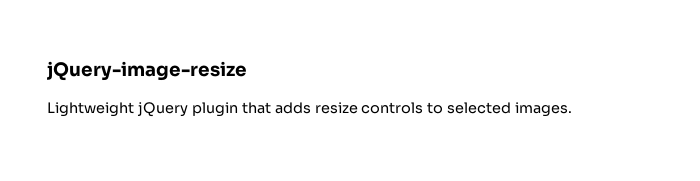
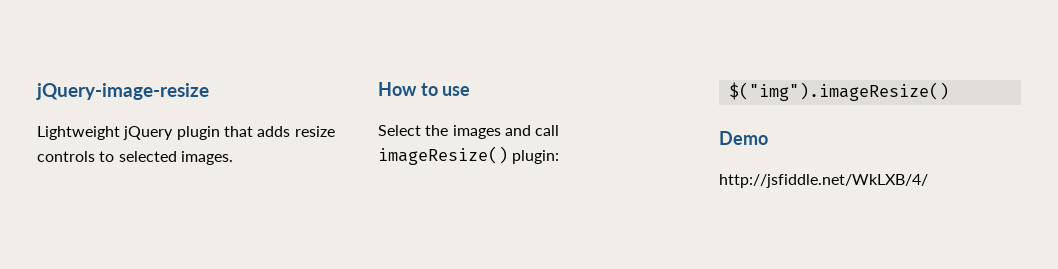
(573, 109) none -> [378,82,471,96] [378,125,560,139] [378,146,560,165] [728,82,949,101] [719,131,768,145] [719,174,928,188] // How to use // Select the images and call imageResize() plugin: // $("img").imageResize() // Demo // http://jsfiddle.net/WkLXB/4/

